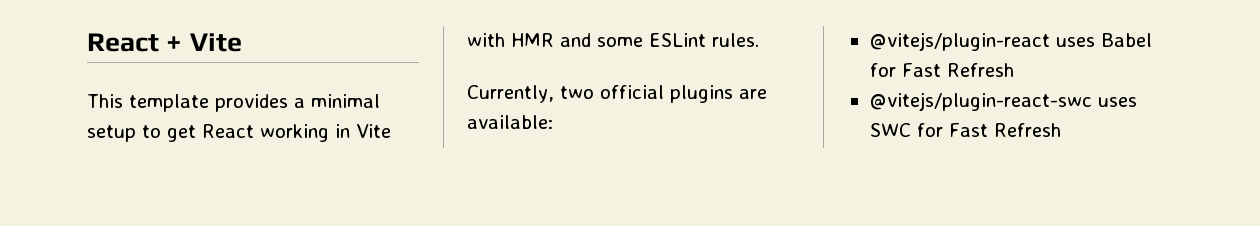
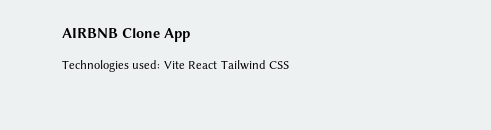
[87,33,242,52] [87,94,380,112] [87,124,391,142] [467,33,759,47] [467,85,767,103] [467,115,553,129] [869,32,1152,51] [869,63,1014,77] [869,92,1137,111] [869,123,1061,137] React + Vite // This template provides a minimal setup to get React working in Vite with HMR and some ESLint rules. // Currently, two official plugins are available: // @vitejs/plugin-react uses Babel for Fast Refresh // @vitejs/plugin-react-swc uses SWC for Fast Refresh -> [62,28,190,42] [62,60,289,72] AIRBNB Clone App // Technologies used: Vite React Tailwind CSS

